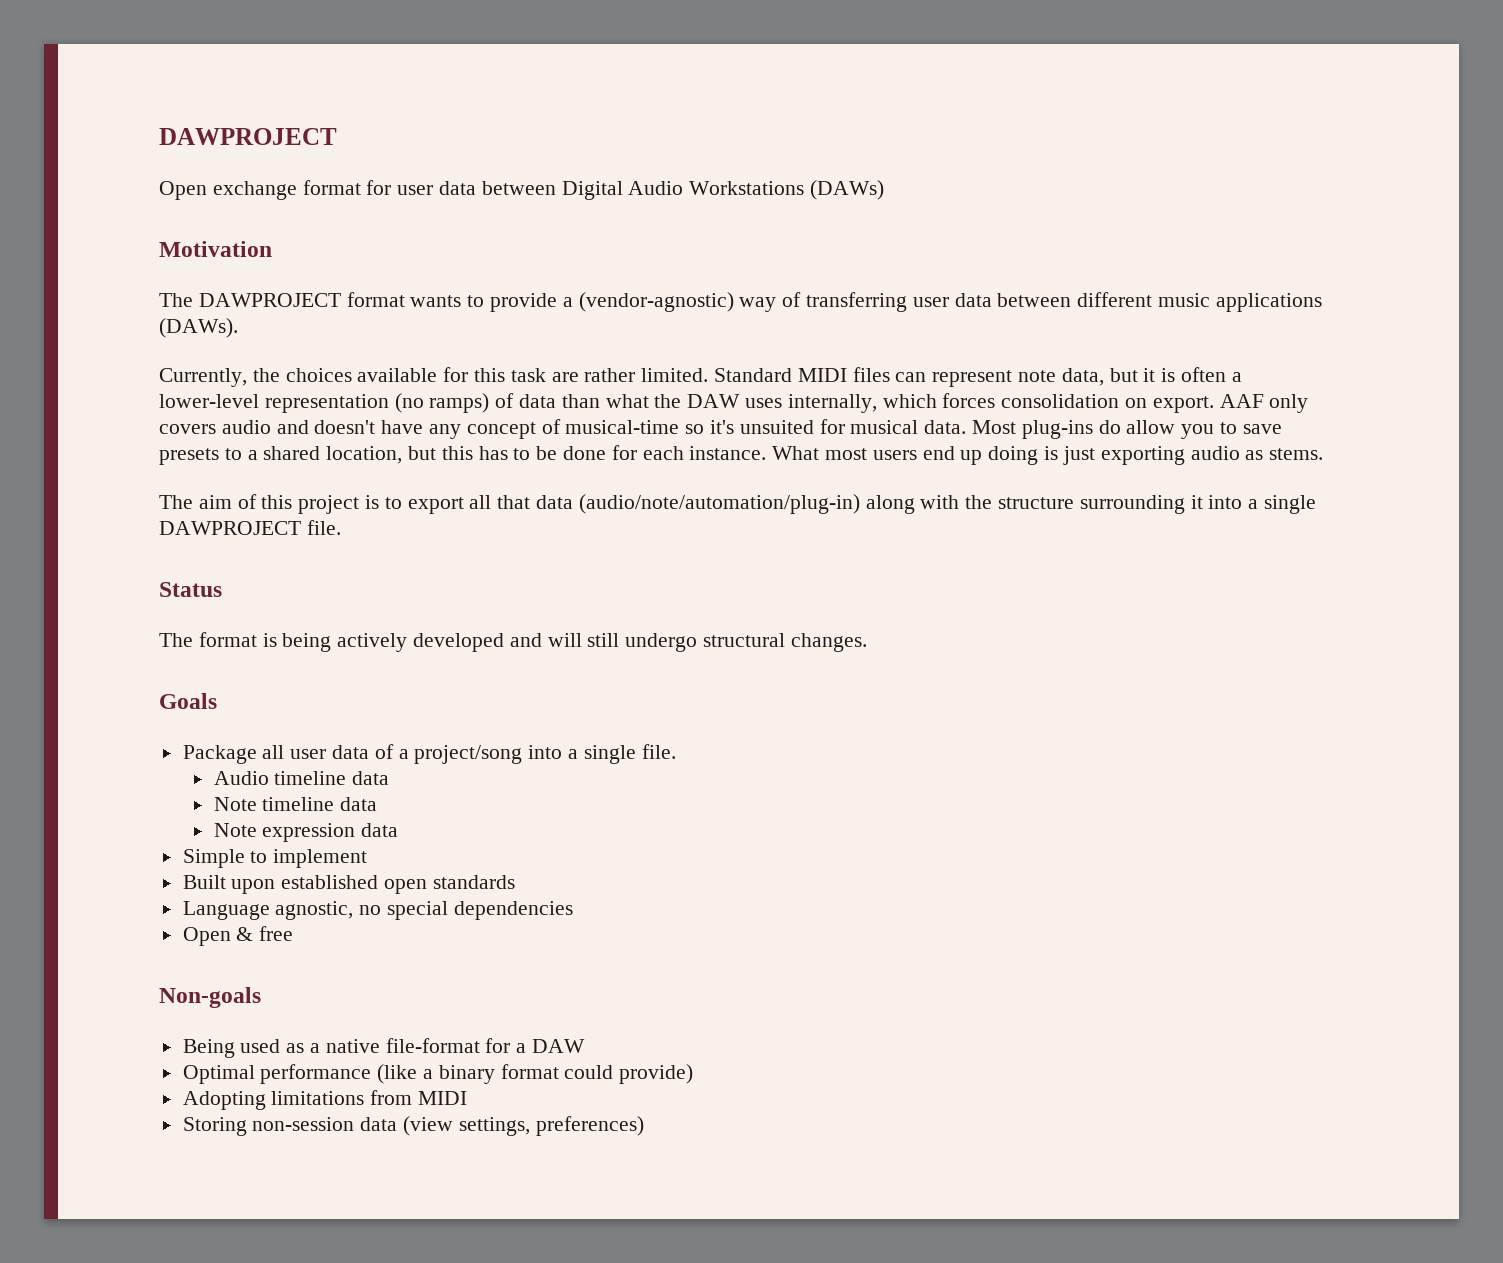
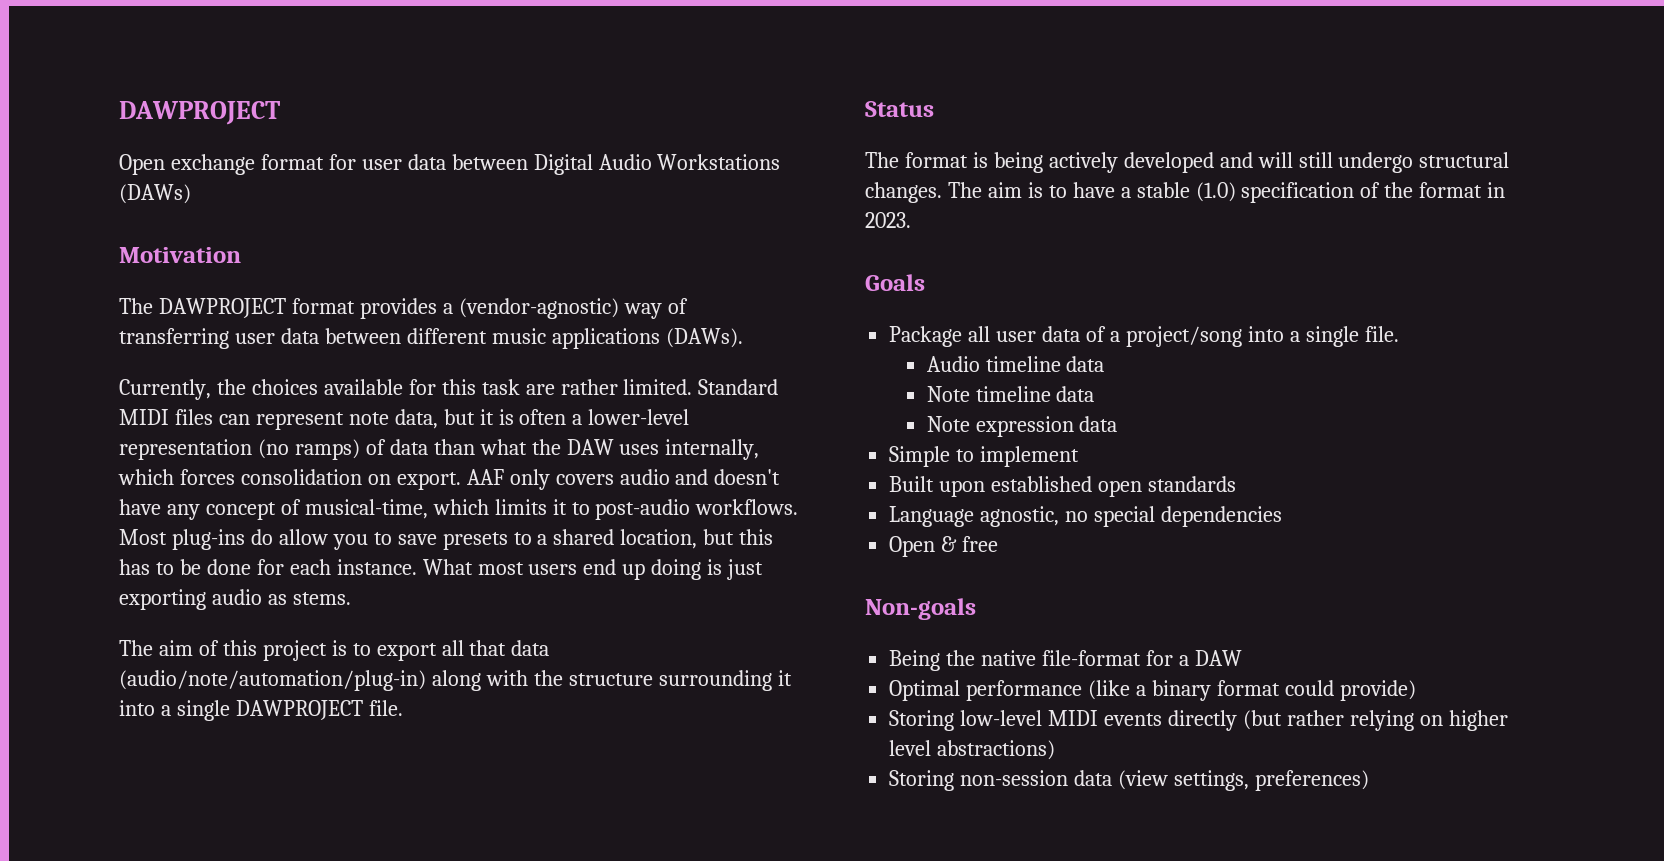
[410,293,558,312] wants to provide -> [359,298,437,319] provides
[565,419,967,434] musical-time so it's unsuited for musical data. -> [304,499,799,520] musical-time, which limits it to post-audio workflows.
(867, 642) none -> [947,182,1506,203] [865,212,911,228] The aim is to have a stable (1.0) specification of the format in 2023.
[240,1039,321,1053] used as a -> [946,650,976,666] the
[182,1090,468,1110] Adopting limitations from MIDI -> [889,710,1508,731] [889,740,1056,760] Storing low-level MIDI events directly (but rather relying on higher level abstractions)

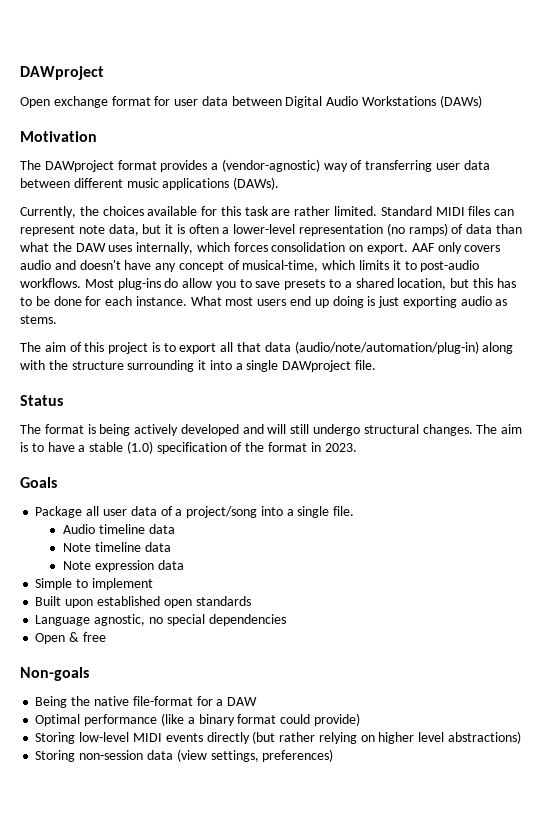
[119,101,280,125] DAWPROJECT -> [20,66,104,80] DAWproject
[158,298,286,318] DAWPROJECT -> [44,160,114,172] DAWproject
[235,700,363,720] DAWPROJECT -> [282,360,352,372] DAWproject

